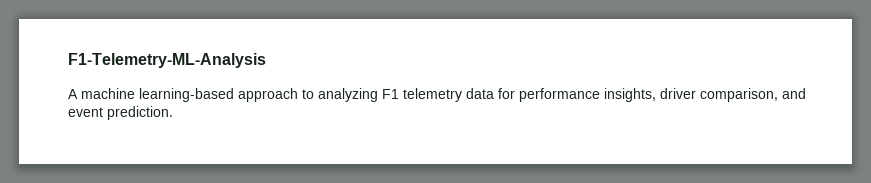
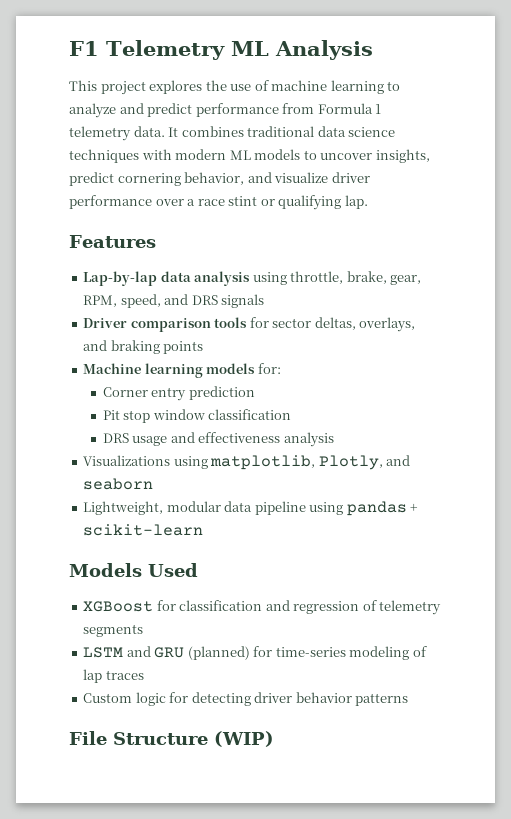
[68,53,266,68] [68,88,806,102] [68,106,173,120] F1-Telemetry-ML-Analysis // A machine learning-based approach to analyzing F1 telemetry data for performance insights, driver comparison, and event prediction. -> [69,40,373,60] [69,80,401,95] [69,103,382,118] [69,126,396,141] [69,149,430,163] [69,172,370,186] [69,195,368,210] [69,235,156,248] [83,271,422,286] [83,294,265,308] [83,317,416,332] [83,340,204,354] [83,363,281,378] [102,386,255,401] [102,409,292,423] [102,432,334,447] [83,455,411,470] [83,478,154,490] [83,501,419,516] [83,524,204,536] [69,563,198,577] [83,600,442,615] [83,624,144,637] [83,646,427,660] [83,669,144,683] [83,692,409,706] [69,731,274,747] F1 Telemetry ML Analysis // This project explores the use of machine learning to analyze and predict performance from Formula 1 telemetry data. It combines traditional data science techniques with modern ML models to uncover insights, predict cornering behavior, and visualize driver performance over a race stint or qualifying lap. // Features // Lap-by-lap data analysis using throttle, brake, gear, RPM, speed, and DRS signals // Driver comparison tools for sector deltas, overlays, and braking points // Machine learning models for: // Corner entry prediction // Pit stop window classification // DRS usage and effectiveness analysis // Visualizations using matplotlib, Plotly, and seaborn // Lightweight, modular data pipeline using pandas + scikit-learn // Models Used // XGBoost for classification and regression of telemetry segments // LSTM and GRU (planned) for time-series modeling of lap traces // Custom logic for detecting driver behavior patterns // File Structure (WIP)

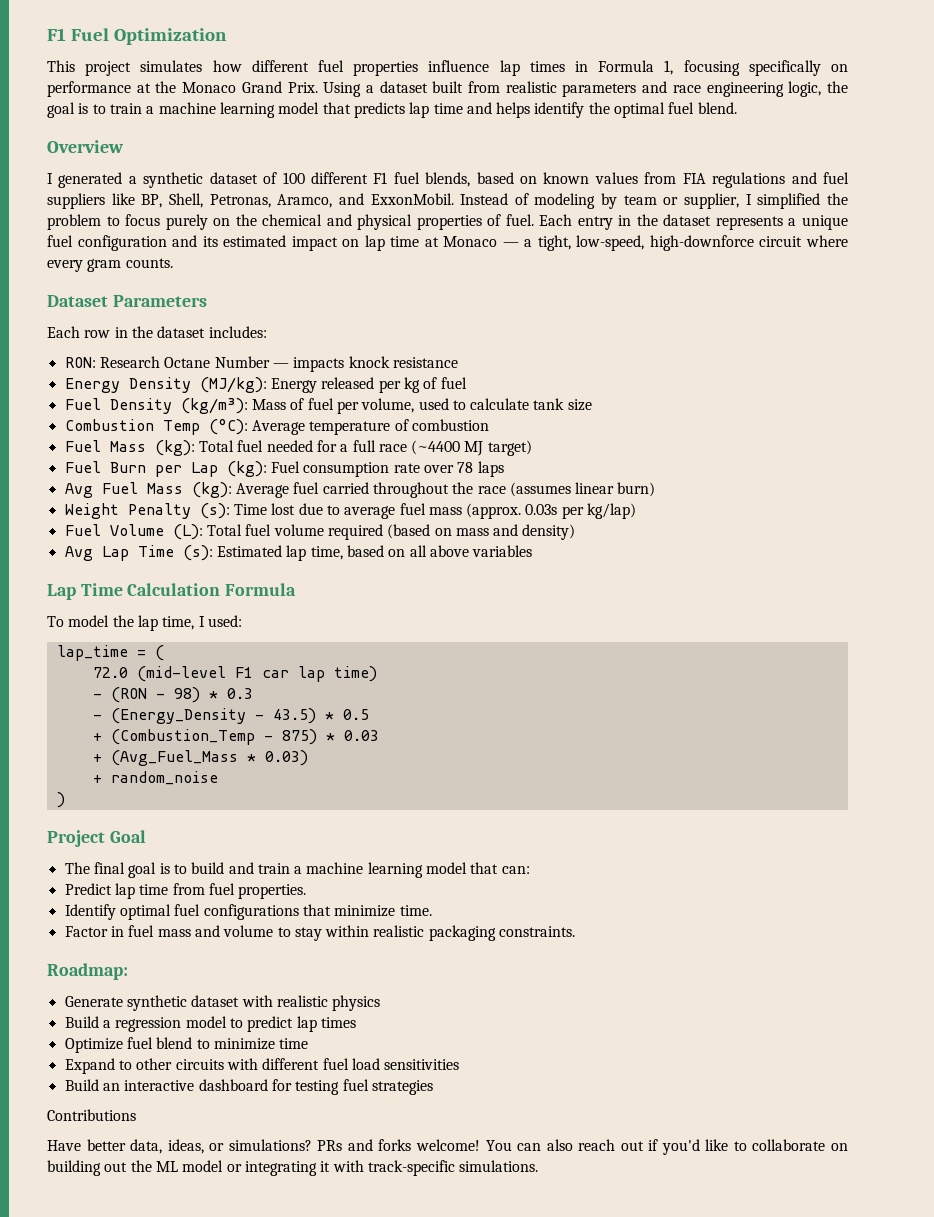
[69,40,373,60] F1 Telemetry ML Analysis -> [47,28,227,45] F1 Fuel Optimization
[149,80,401,94] [69,103,382,118] [69,126,396,141] [69,149,430,163] [69,172,370,186] [69,195,368,210] [69,235,156,248] [83,271,422,286] [83,294,265,308] [83,317,416,332] [83,340,204,354] [83,363,281,378] [102,386,255,401] [102,409,292,423] [102,432,334,447] [83,455,411,470] [83,478,154,490] [83,501,419,516] [83,524,204,536] [69,563,198,577] [83,600,442,615] [83,624,144,637] [83,646,427,660] [83,669,144,683] [83,692,409,706] [69,731,274,747] explores the use of machine learning to analyze and predict performance from Formula 1 telemetry data. It combines traditional data science techniques with modern ML models to uncover insights, predict cornering behavior, and visualize driver performance over a race stint or qualifying lap. // Features // Lap-by-lap data analysis using throttle, brake, gear, RPM, speed, and DRS signals // Driver comparison tools for sector deltas, overlays, and braking points // Machine learning models for: // Corner entry prediction // Pit stop window classification // DRS usage and effectiveness analysis // Visualizations using matplotlib, Plotly, and seaborn // Lightweight, modular data pipeline using pandas + scikit-learn // Models Used // XGBoost for classification and regression of telemetry segments // LSTM and GRU (planned) for time-series modeling of lap traces // Custom logic for detecting driver behavior patterns // File Structure (WIP) -> [140,60,849,76] [47,81,849,97] [47,102,737,118] [47,140,124,153] [47,172,850,188] [47,193,848,209] [47,214,848,230] [47,235,849,251] [47,258,173,272] [47,295,207,307] [47,326,267,338] [64,356,458,372] [64,377,467,393] [64,398,592,414] [64,419,489,435] [64,440,532,456] [64,461,504,477] [64,482,656,498] [64,503,637,519] [64,524,576,540] [64,545,533,561] [47,583,297,600] [47,615,242,631] [56,645,164,661] [92,666,377,682] [92,687,253,703] [92,708,369,724] [92,729,379,745] [92,750,308,766] [92,771,218,785] [56,792,65,808] [47,830,146,847] [64,862,530,878] [64,883,307,899] [64,904,432,920] [64,925,576,941] [47,963,128,980] [64,995,381,1011] [64,1016,356,1032] [64,1037,309,1053] [64,1058,460,1074] [64,1079,433,1095] [47,1109,136,1121] [47,1139,848,1155] [47,1160,539,1176] simulates how different fuel properties influence lap times in Formula 1, focusing specifically on performance at the Monaco Grand Prix. Using a dataset built from realistic parameters and race engineering logic, the goal is to train a machine learning model that predicts lap time and helps identify the optimal fuel blend. // Overview // I generated a synthetic dataset of 100 different F1 fuel blends, based on known values from FIA regulations and fuel suppliers like BP, Shell, Petronas, Aramco, and ExxonMobil. Instead of modeling by team or supplier, I simplified the problem to focus purely on the chemical and physical properties of fuel. Each entry in the dataset represents a unique fuel configuration and its estimated impact on lap time at Monaco — a tight, low-speed, high-downforce circuit where every gram counts. // Dataset Parameters // Each row in the dataset includes: // RON: Research Octane Number — impacts knock resistance // Energy Density (MJ/kg): Energy released per kg of fuel // Fuel Density (kg/m³): Mass of fuel per volume, used to calculate tank size // Combustion Temp (°C): Average temperature of combustion // Fuel Mass (kg): Total fuel needed for a full race (~4400 MJ target) // Fuel Burn per Lap (kg): Fuel consumption rate over 78 laps // Avg Fuel Mass (kg): Average fuel carried throughout the race (assumes linear burn) // Weight Penalty (s): Time lost due to average fuel mass (approx. 0.03s per kg/lap) // Fuel Volume (L): Total fuel volume required (based on mass and density) // Avg Lap Time (s): Estimated lap time, based on all above variables // Lap Time Calculation Formula // To model the lap time, I used: // lap_time = ( // 72.0 (mid-level F1 car lap time) // - (RON - 98) * 0.3 // - (Energy_Density - 43.5) * 0.5 // + (Combustion_Temp - 875) * 0.03 // + (Avg_Fuel_Mass * 0.03) // + random_noise // ) // Project Goal // The final goal is to build and train a machine learning model that can: // Predict lap time from fuel properties. // Identify optimal fuel configurations that minimize time. // Factor in fuel mass and volume to stay within realistic packaging constraints. // Roadmap: // Generate synthetic dataset with realistic physics // Build a regression model to predict lap times // Optimize fuel blend to minimize time // Expand to other circuits with different fuel load sensitivities // Build an interactive dashboard for testing fuel strategies // Contributions // Have better data, ideas, or simulations? PRs and forks welcome! You can also reach out if you'd like to collaborate on building out the ML model or integrating it with track-specific simulations.

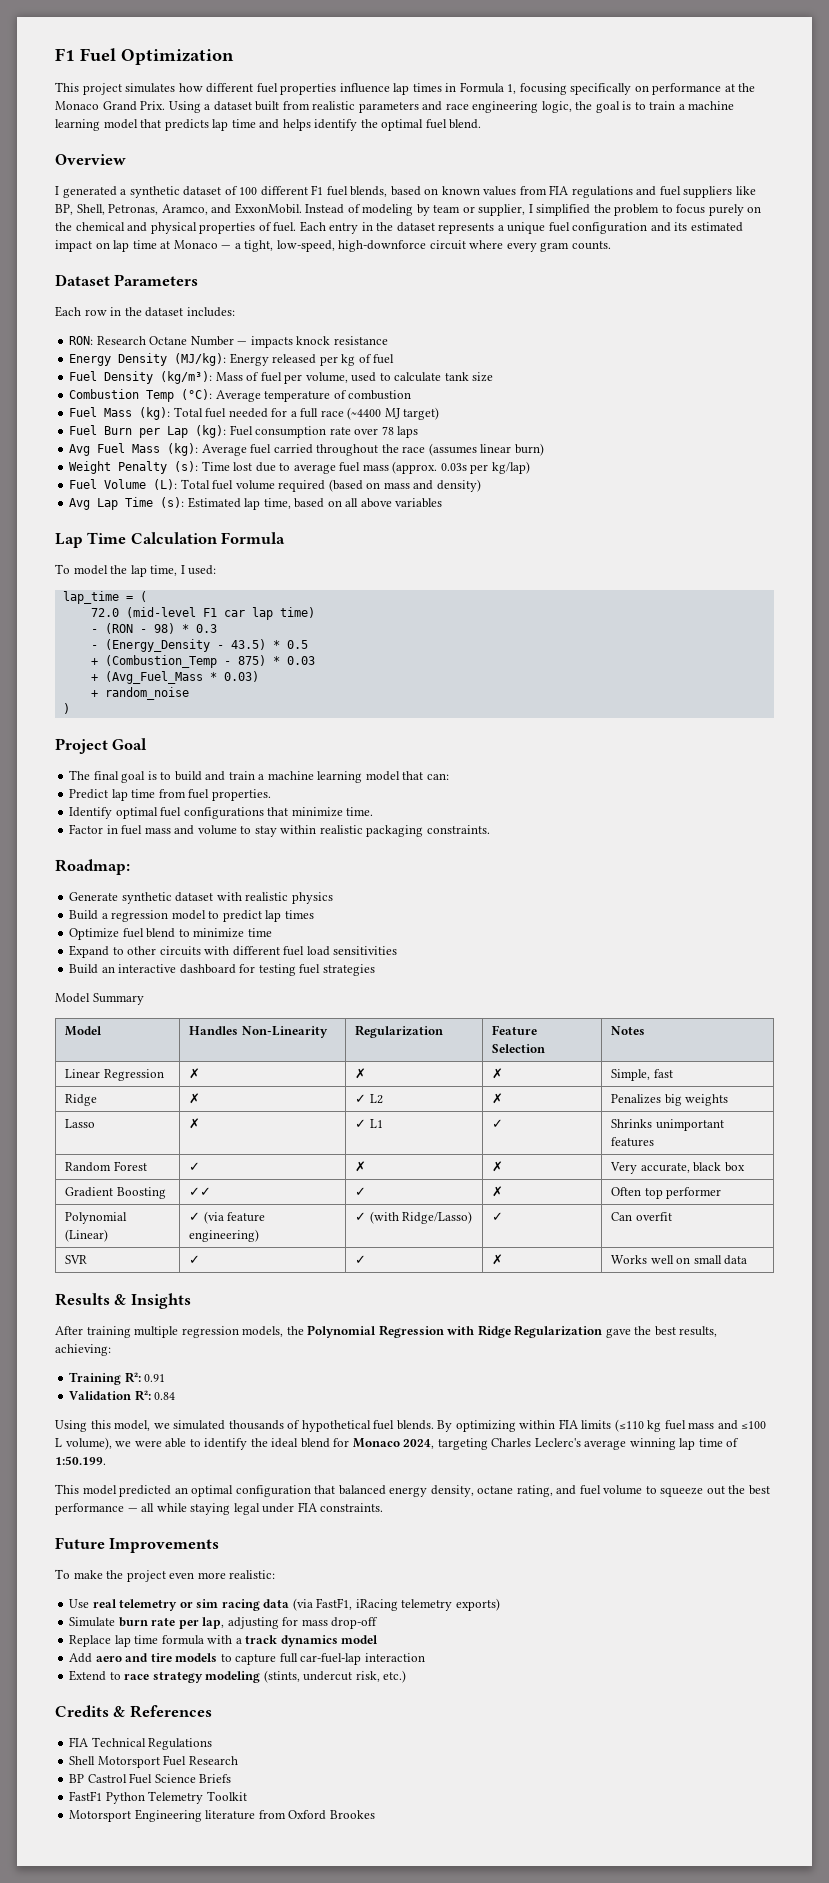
[47,1109,136,1121] [47,1139,848,1155] [47,1160,539,1176] Contributions // Have better data, ideas, or simulations? PRs and forks welcome! You can also reach out if you'd like to collaborate on building out the ML model or integrating it with track-specific simulations. -> [55,993,144,1005] [65,1026,103,1036] [189,1026,328,1038] [355,1025,444,1038] [492,1025,538,1035] [492,1044,546,1053] [611,1026,646,1035] [65,1069,164,1081] [189,1068,201,1079] [355,1068,367,1079] [492,1068,504,1079] [611,1069,673,1081] [65,1094,98,1106] [189,1093,201,1104] [355,1094,383,1104] [492,1093,504,1104] [611,1094,729,1106] [65,1119,96,1128] [189,1118,201,1129] [355,1119,383,1128] [492,1119,504,1128] [611,1119,724,1131] [611,1137,655,1147] [65,1161,147,1172] [189,1162,201,1171] [355,1161,367,1172] [492,1161,504,1172] [610,1162,745,1174] [65,1187,166,1199] [189,1187,212,1196] [355,1187,367,1196] [492,1186,504,1197] [611,1187,722,1199] [65,1212,128,1224] [65,1229,109,1242] [189,1211,266,1224] [189,1229,260,1242] [355,1211,473,1224] [492,1212,504,1221] [611,1212,672,1221] [65,1255,88,1264] [189,1255,201,1264] [355,1255,367,1264] [492,1254,504,1265] [611,1255,748,1265] [55,1293,191,1309] [55,1325,718,1338] [55,1344,111,1356] [69,1372,166,1385] [69,1390,176,1401] [55,1419,767,1432] [55,1437,740,1450] [55,1456,106,1465] [55,1484,770,1497] [55,1502,384,1515] [55,1537,220,1553] [55,1569,276,1582] [69,1598,500,1611] [69,1617,379,1629] [69,1635,379,1647] [69,1653,425,1665] [69,1670,407,1683] [55,1705,212,1718] [69,1737,213,1750] [69,1755,238,1768] [69,1773,232,1784] [69,1791,247,1804] [69,1809,375,1822] Model Summary // Model | Handles Non-Linearity | Regularization | Feature Selection | Notes // Linear Regression | ✗ | ✗ | ✗ | Simple, fast // Ridge | ✗ | ✓ L2 | ✗ | Penalizes big weights // Lasso | ✗ | ✓ L1 | ✓ | Shrinks unimportant features // Random Forest | ✓ | ✗ | ✗ | Very accurate, black box // Gradient Boosting | ✓✓ | ✓ | ✗ | Often top performer // Polynomial (Linear) | ✓ (via feature engineering) | ✓ (with Ridge/Lasso) | ✓ | Can overfit // SVR | ✓ | ✓ | ✗ | Works well on small data // Results & Insights // After training multiple regression models, the Polynomial Regression with Ridge Regularization gave the best results, achieving: // Training R²: 0.91 // Validation R²: 0.84 // Using this model, we simulated thousands of hypothetical fuel blends. By optimizing within FIA limits (≤110 kg fuel mass and ≤100 L volume), we were able to identify the ideal blend for Monaco 2024, targeting Charles Leclerc's average winning lap time of 1:50.199. // This model predicted an optimal configuration that balanced energy density, octane rating, and fuel volume to squeeze out the best performance — all while staying legal under FIA constraints. // Future Improvements // To make the project even more realistic: // Use real telemetry or sim racing data (via FastF1, iRacing telemetry exports) // Simulate burn rate per lap, adjusting for mass drop-off // Replace lap time formula with a track dynamics model // Add aero and tire models to capture full car-fuel-lap interaction // Extend to race strategy modeling (stints, undercut risk, etc.) // Credits & References // FIA Technical Regulations // Shell Motorsport Fuel Research // BP Castrol Fuel Science Briefs // FastF1 Python Telemetry Toolkit // Motorsport Engineering literature from Oxford Brookes

